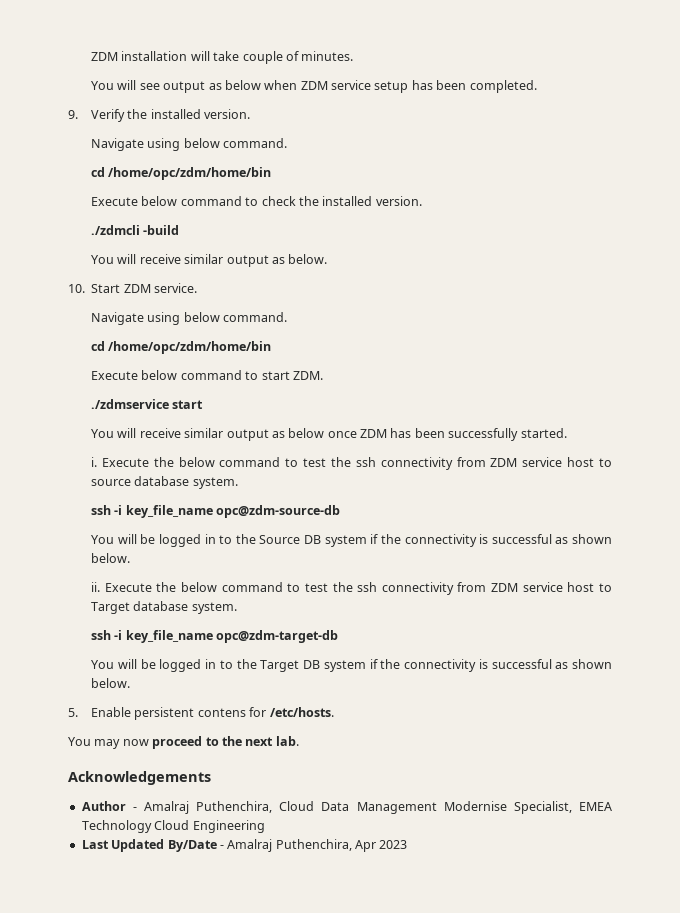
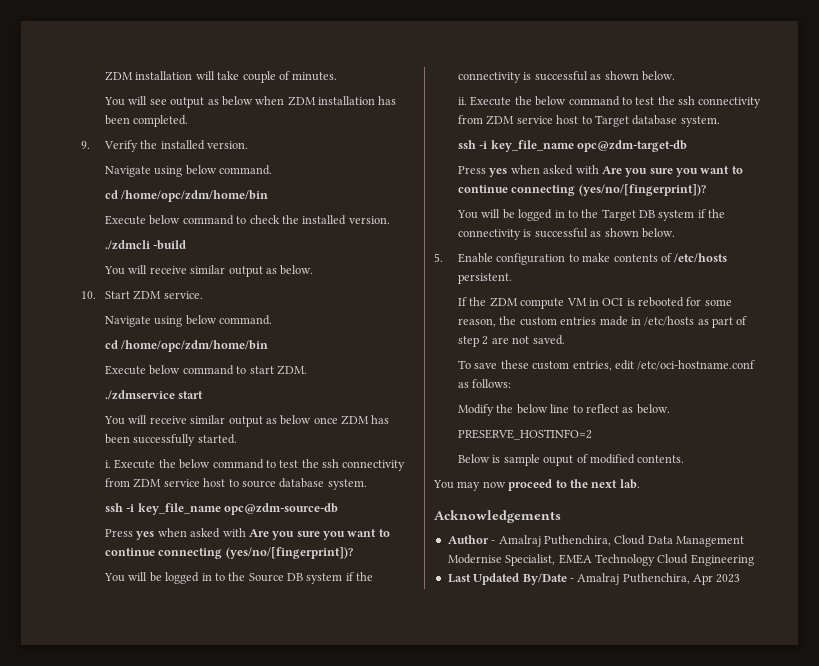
[331,80,409,93] service setup -> [318,96,376,105] installation
(341, 511) none -> [105,528,390,540] [105,547,353,559] // Press yes when asked with Are you sure you want to continue connecting (yes/no/[fingerprint])?
(339, 636) none -> [458,165,743,177] [458,184,706,196] // Press yes when asked with Are you sure you want to continue connecting (yes/no/[fingerprint])?
[134,707,334,720] persistent contens for /etc/hosts. -> [496,253,728,265] [458,273,513,284] [458,297,732,309] [458,316,748,328] [458,335,565,347] [458,360,756,371] [458,379,512,388] [458,404,670,416] [458,429,593,440] [458,454,685,466] configuration to make contents of /etc/hosts persistent. // If the ZDM compute VM in OCI is rebooted for some reason, the custom entries made in /etc/hosts as part of step 2 are not saved. // To save these custom entries, edit /etc/oci-hostname.conf as follows: // Modify the below line to reflect as below. // PRESERVE_HOSTINFO=2 // Below is sample ouput of modified contents.

